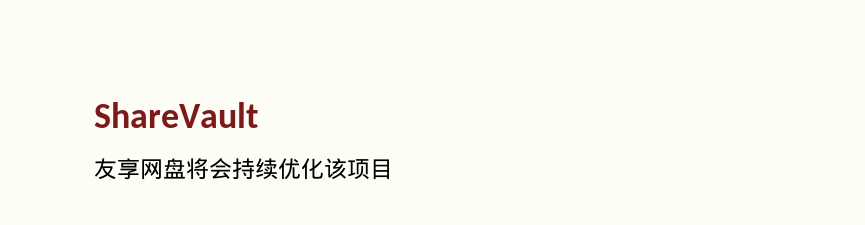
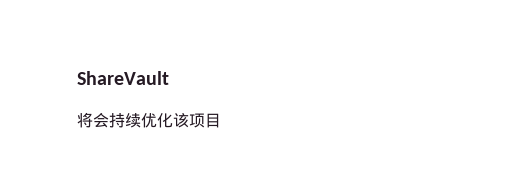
[94,158,186,180] 友享网盘 -> (169, 78) none

